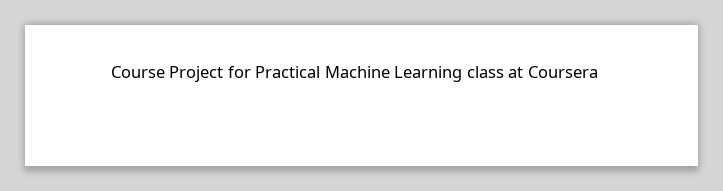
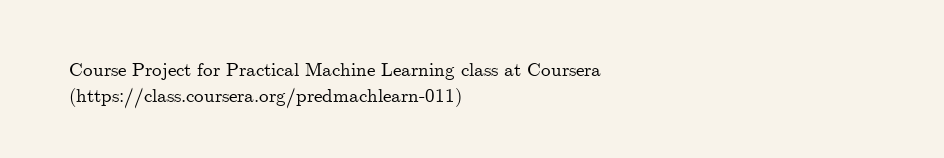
(598, 72) none -> [69,87,462,109] (https://class.coursera.org/predmachlearn-011)

